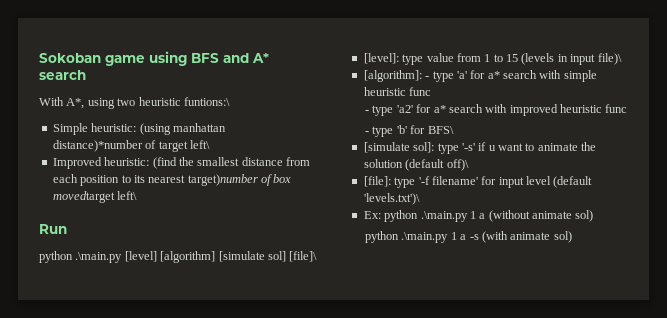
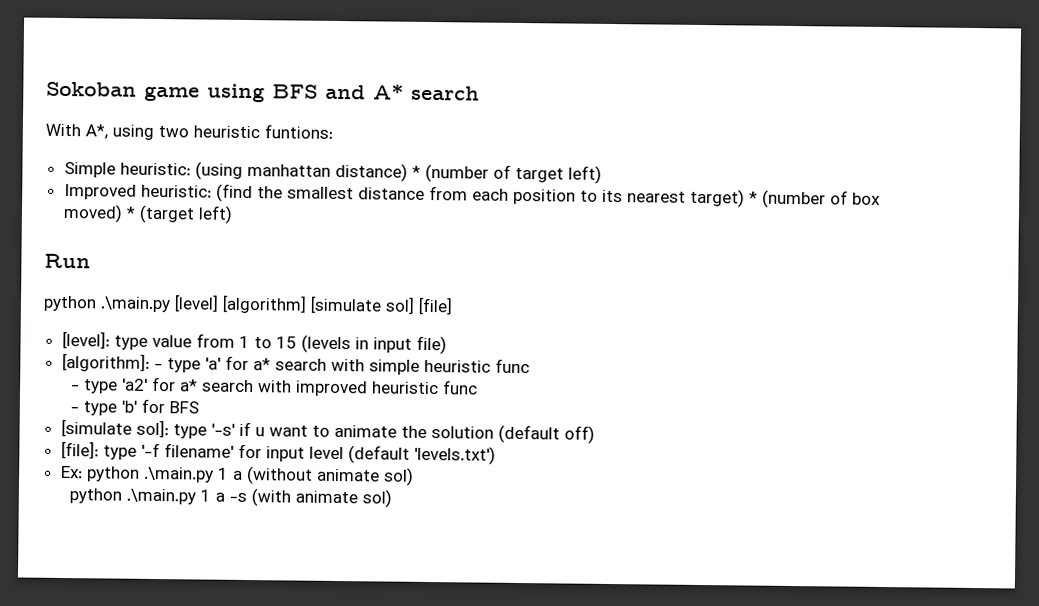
[183,97,230,106] funtions:\ -> [264,124,333,139] funtions:
[52,140,143,152] distance)*number -> [334,162,489,183] distance) * (number
[189,140,210,149] left\ -> [567,165,602,184] left)
[187,174,292,186] [52,191,138,203] target)number of box movedtarget left\ -> [689,188,881,209] [62,203,233,224] target) * (number of box moved) * (target left)
[289,251,318,262] [file]\ -> [418,296,453,316] [file]
[597,53,622,65] file)\ -> [415,335,447,355] file)
[427,126,454,134] BFS\ -> [168,401,199,414] BFS
[446,159,469,171] off)\ -> [563,425,595,444] off)
[363,193,420,205] 'levels.txt')\ -> [413,445,496,465] 'levels.txt')

